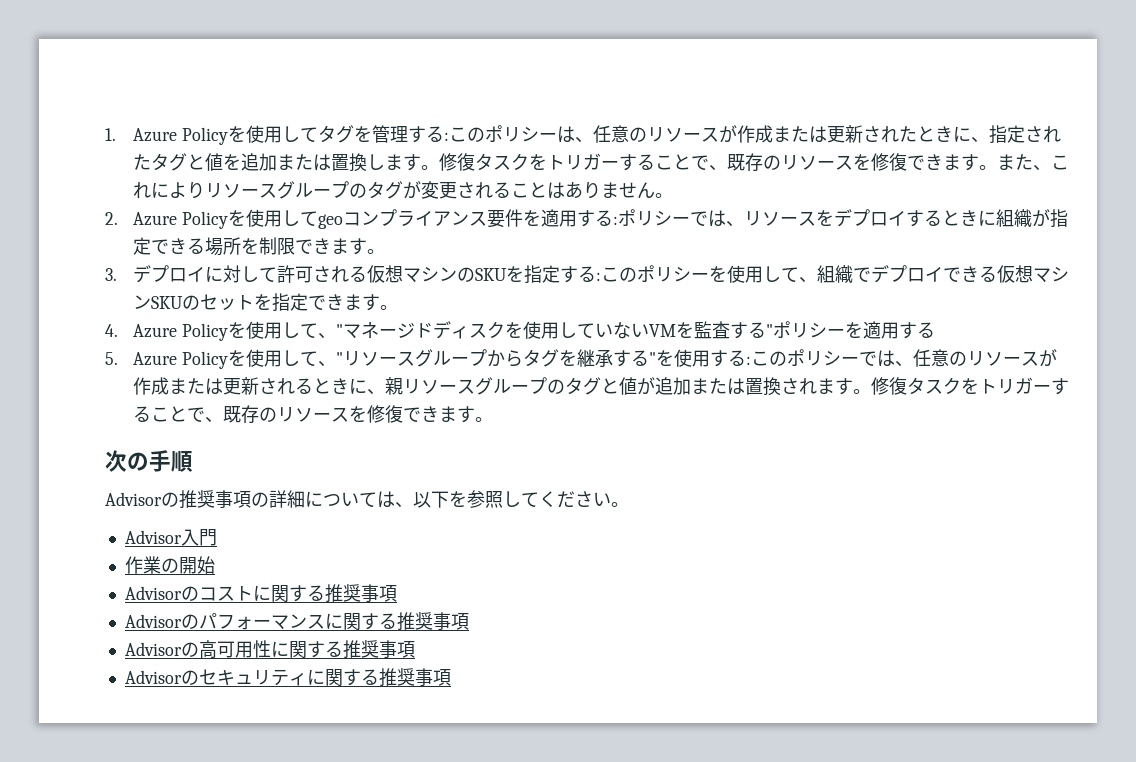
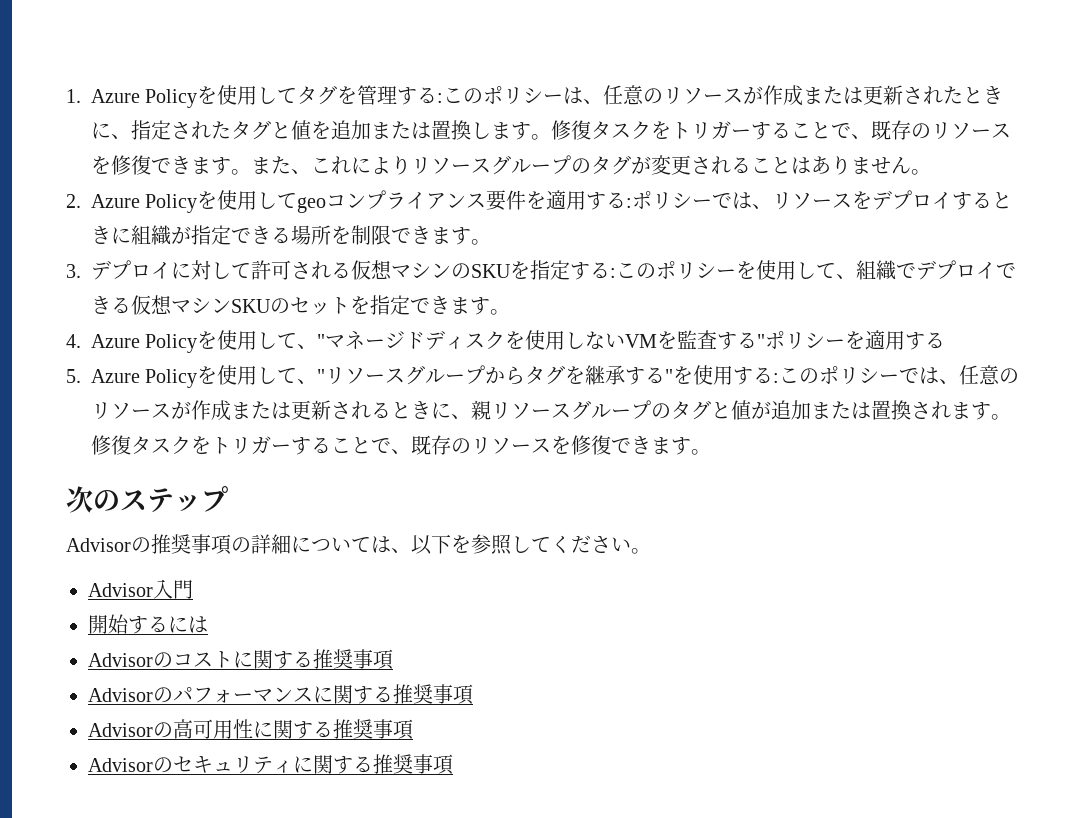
[576,323,613,338] てい -> (586, 340) none
[149,450,193,472] 手順 -> [120,486,228,512] ステップ
[124,556,179,574] 作業の -> (193, 589) none
(215, 565) none -> [128,616,208,634] するには

